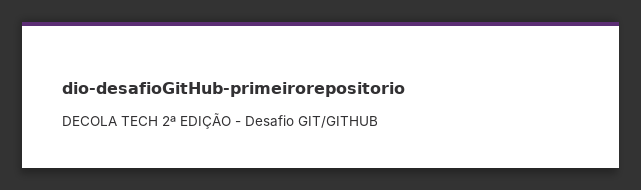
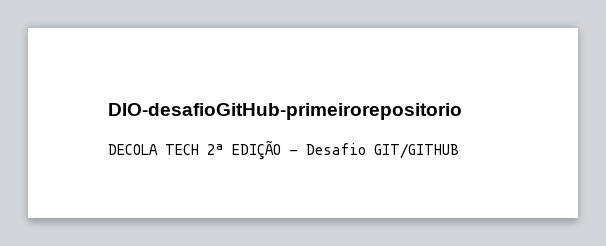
[62,82,405,97] dio-desafioGitHub-primeirorepositorio -> [108,103,462,120] DIO-desafioGitHub-primeirorepositorio

